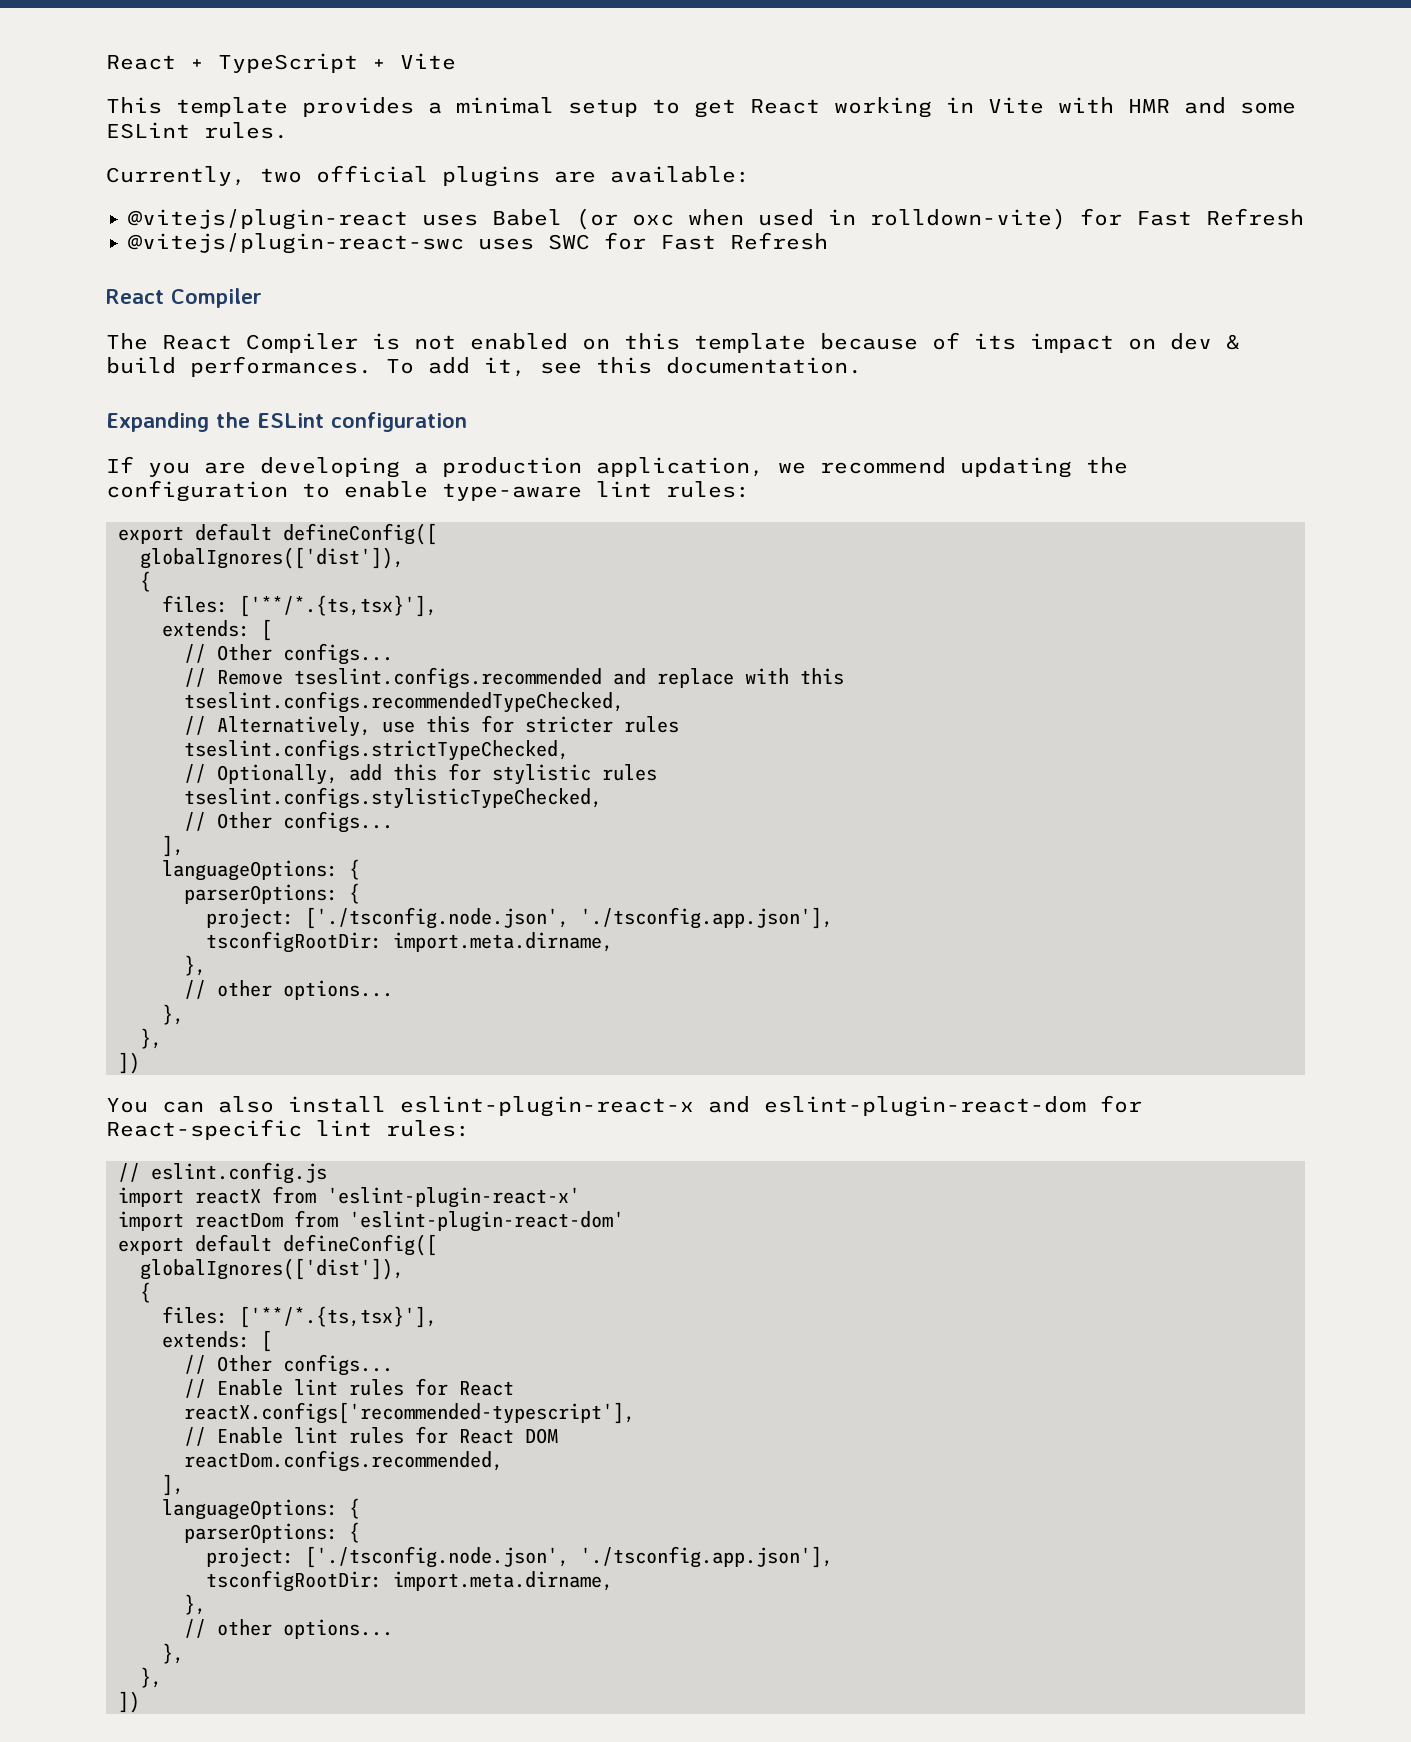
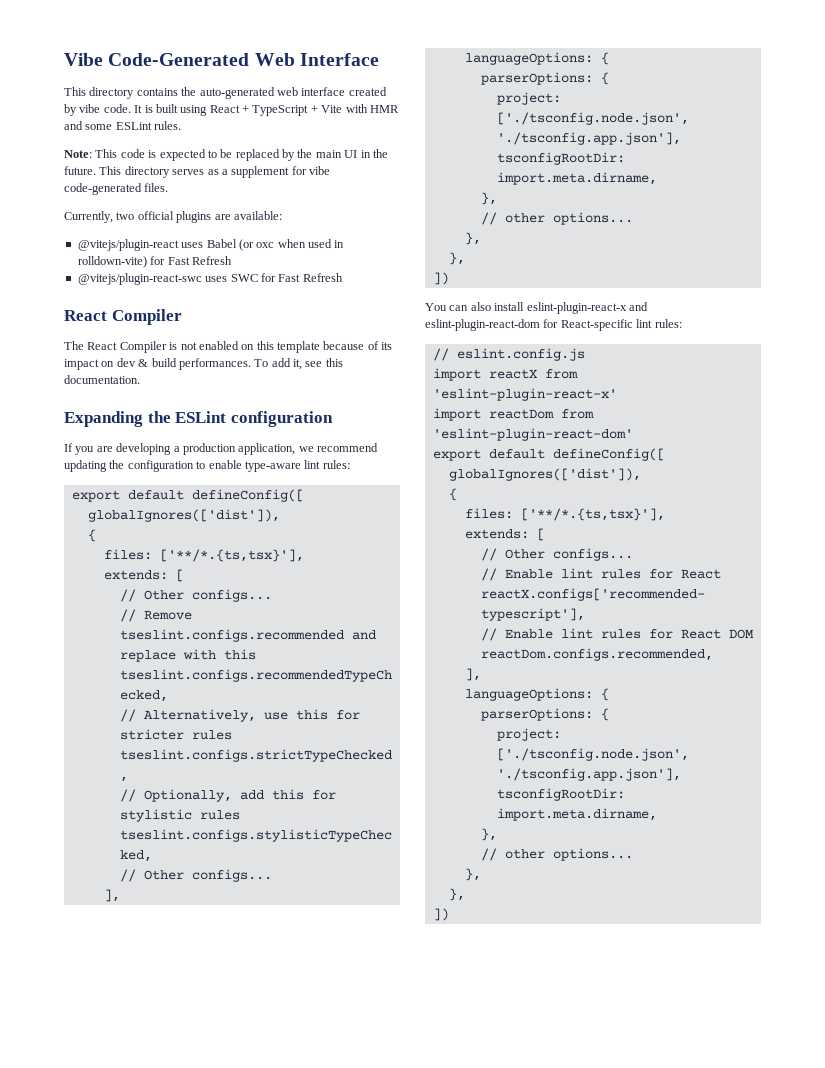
(106, 62) none -> [64,53,379,66] [64,87,387,99] [64,104,208,116] Vibe Code-Generated Web Interface // This directory contains the auto-generated web interface created by vibe code. It is built using
[106,97,1044,118] // This template provides a minimal setup to get React working in Vite -> (343, 109) none
(288, 130) none -> [64,149,388,161] [64,166,330,178] [64,183,169,195] // Note: This code is expected to be replaced by the main UI in the future. This directory serves as a supplement for vibe code-generated files.

